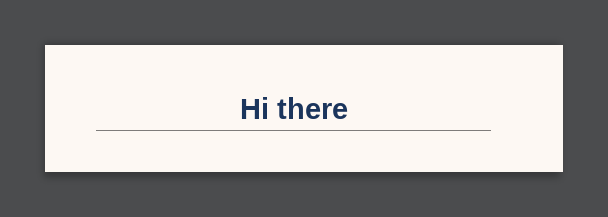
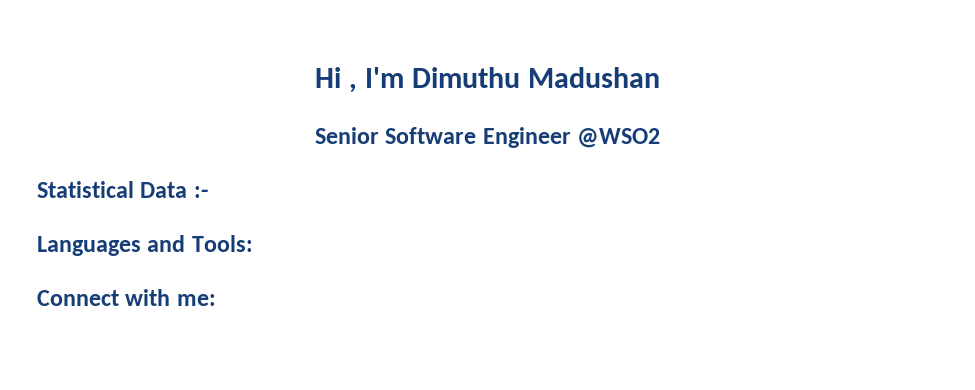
[276,97,348,119] there -> [348,67,661,93] [314,127,661,148] [37,181,208,198] [37,235,253,256] [37,289,216,306] , I'm Dimuthu Madushan // Senior Software Engineer @WSO2 // Statistical Data :- // Languages and Tools: // Connect with me:

